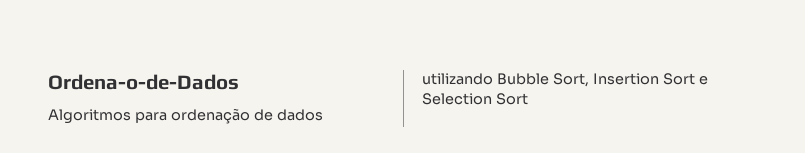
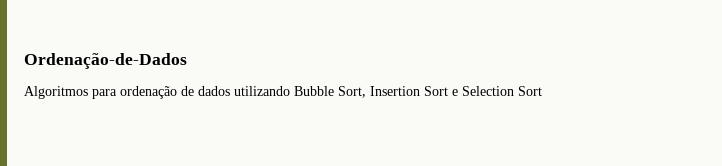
[48,74,239,90] Ordena-o-de-Dados -> [24,53,187,69] Ordenação-de-Dados

